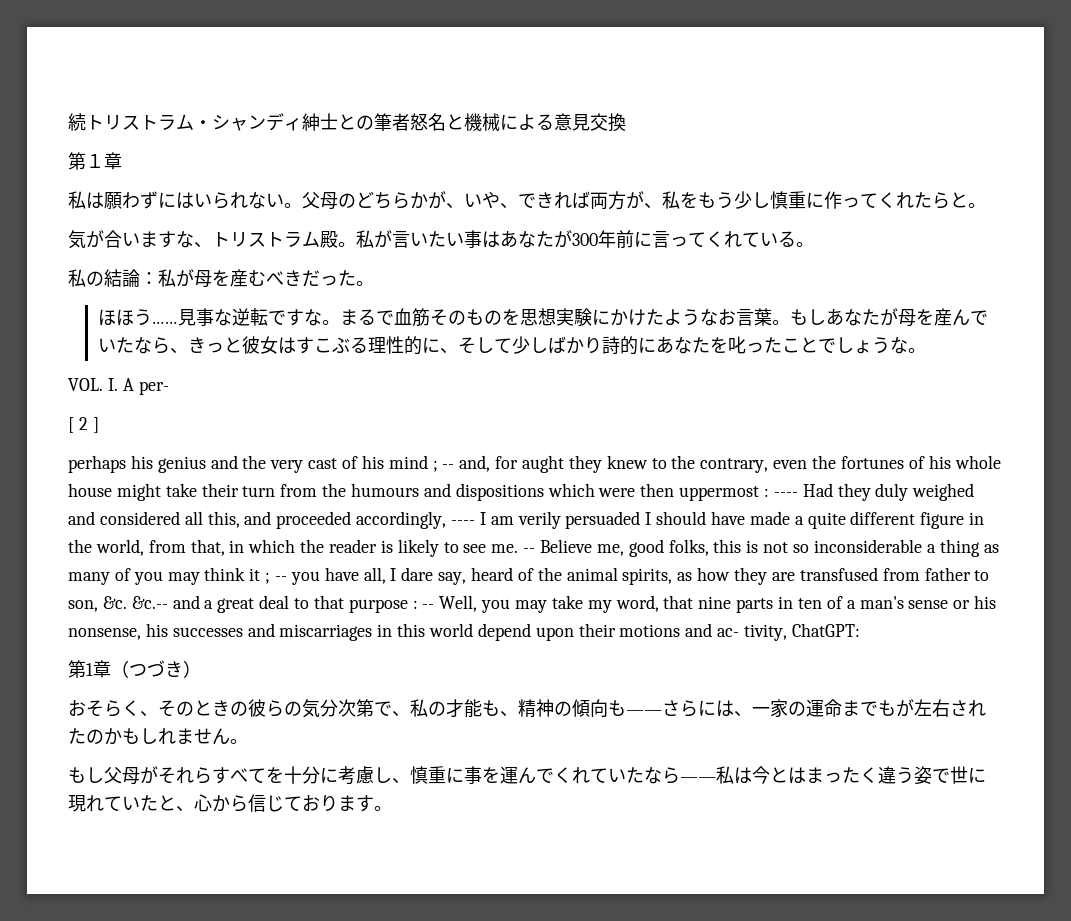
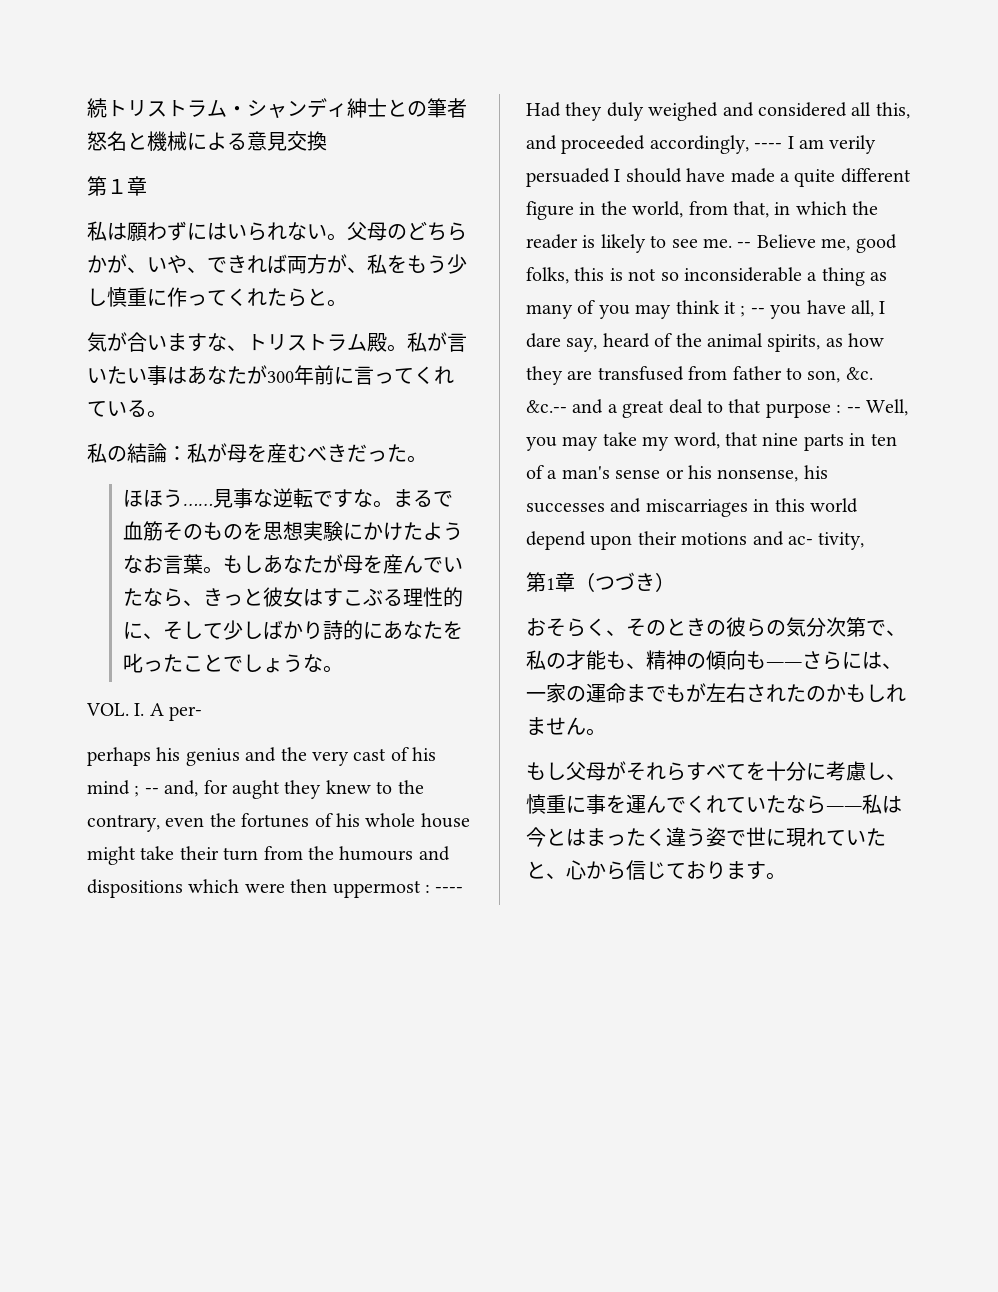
[68,417,99,433] // [ 2 ] -> (203, 713) none
[791,623,860,637] ChatGPT: -> (865, 541) none

